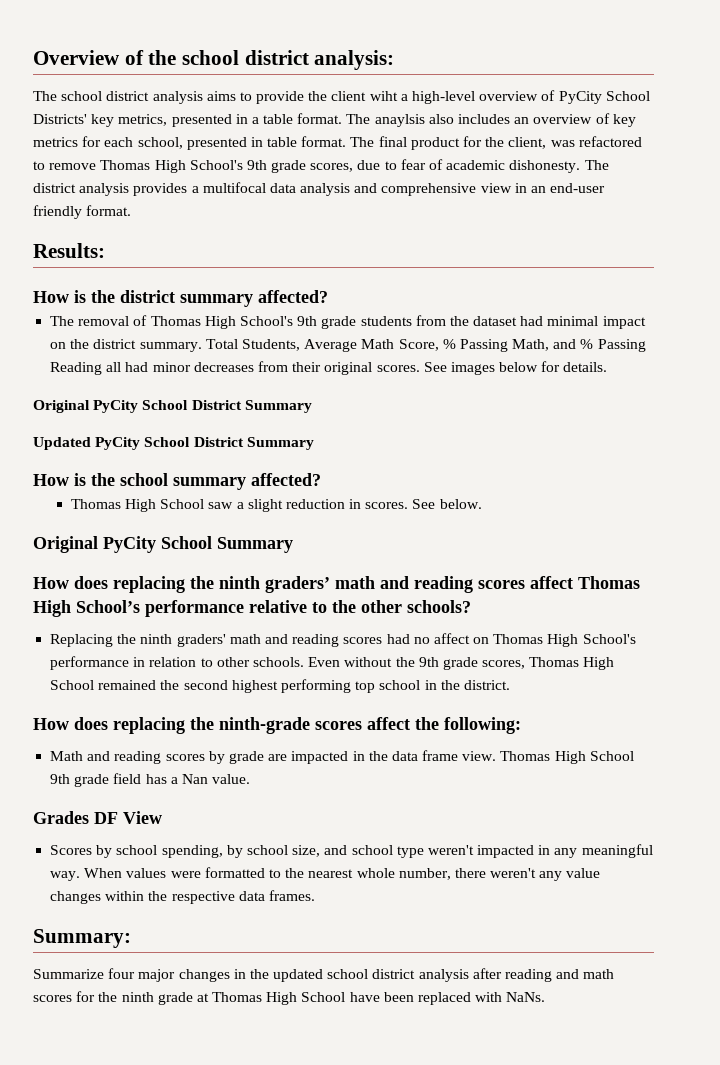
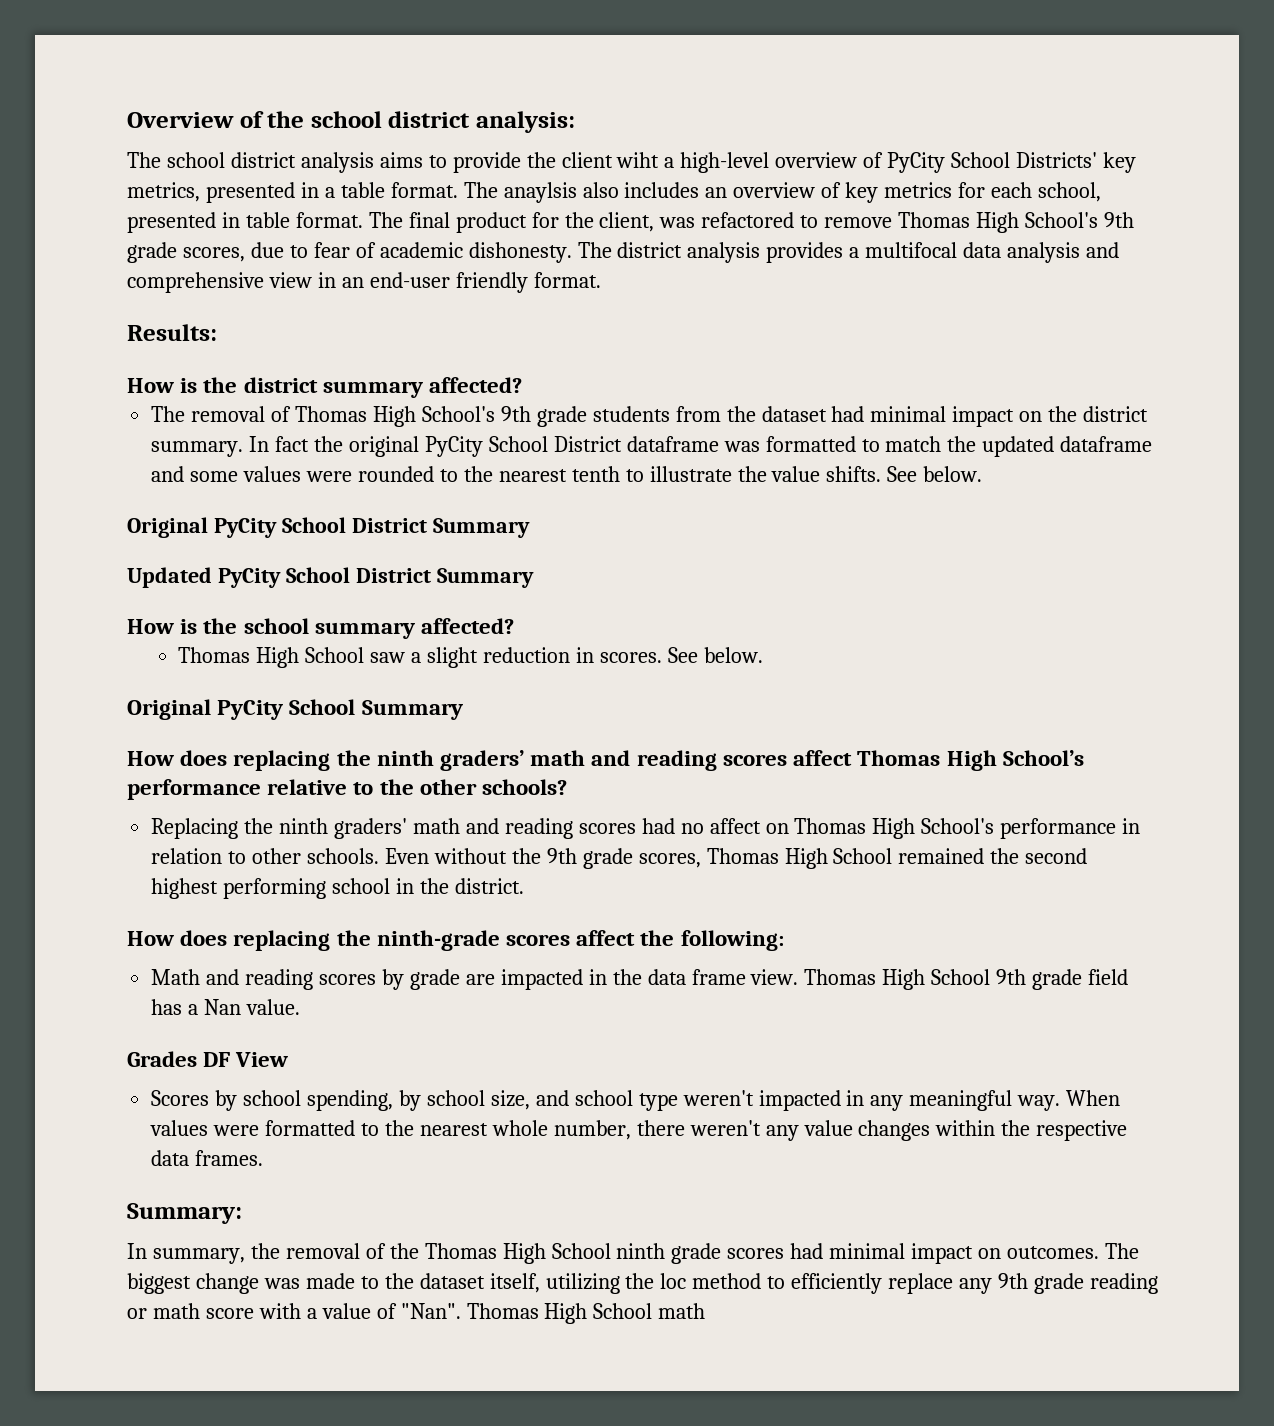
[205,339,646,352] [50,361,608,375] Total Students, Average Math Score, % Passing Math, and % Passing Reading all had minor decreases from their original scores. See images below for details. -> [249,436,1153,457] [151,466,983,482] In fact the original PyCity School District dataframe was formatted to match the updated dataframe and some values were rounded to the nearest tenth to illustrate the value shifts. See below.
[355,681,376,693] top -> (327, 888) none
[33,968,615,982] [33,991,546,1005] Summarize four major changes in the updated school district analysis after reading and math scores for the ninth grade at Thomas High School have been replaced with NaNs. -> [127,1243,1139,1264] [127,1273,1158,1294] [127,1303,706,1324] In summary, the removal of the Thomas High School ninth grade scores had minimal impact on outcomes. The biggest change was made to the dataset itself, utilizing the loc method to efficiently replace any 9th grade reading or math score with a value of "Nan". Thomas High School math

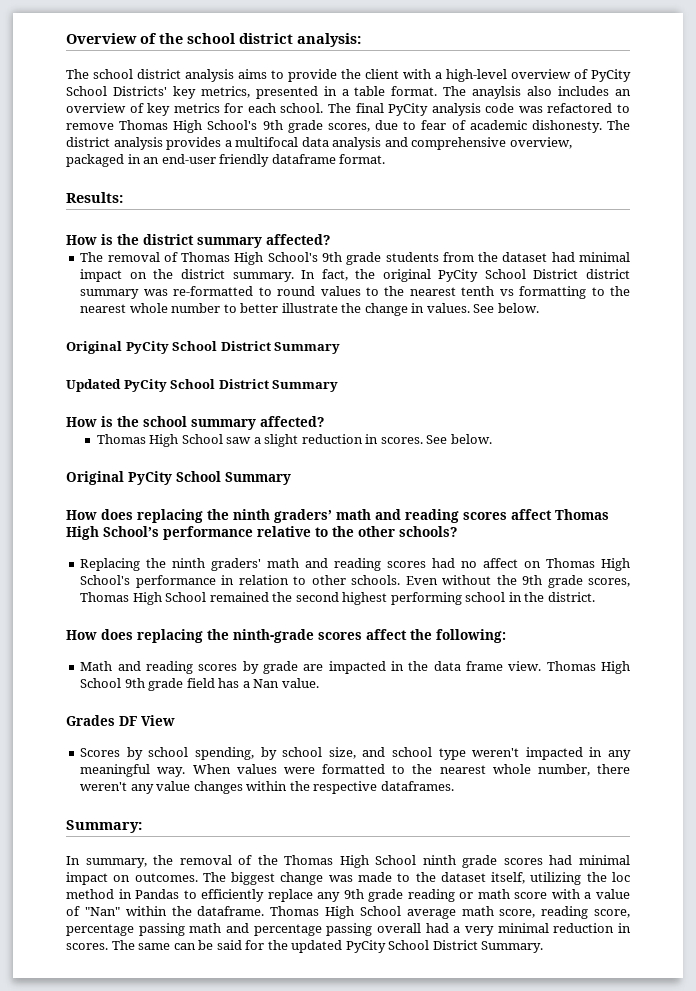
[616,152,660,168] wiht -> [403,69,431,79] with
[1037,182,1101,202] [127,212,655,233] school, presented in table format. The final product for the client, -> [280,103,515,116] school. The final PyCity analysis code
[268,272,312,288] view -> [509,137,572,149] [66,154,124,167] overview, packaged
(528, 282) none -> [271,154,336,164] dataframe
[275,436,310,452] fact -> [321,269,348,281] fact,
[626,436,1153,457] [151,466,882,482] dataframe was formatted to match the updated dataframe and some values were rounded to the nearest tenth to illustrate the value shifts. -> [586,269,630,279] [80,286,630,299] [80,303,470,316] district summary was re-formatted to round values to the nearest tenth vs formatting to the nearest whole number to better illustrate the change in values.
[151,1150,264,1166] data frames. -> [380,781,454,791] dataframes.
(762, 1281) none -> [118,889,180,899] in Pandas
[400,1303,706,1324] "Nan". Thomas High School math -> [84,906,630,919] [66,923,632,936] [66,940,544,953] "Nan" within the dataframe. Thomas High School average math score, reading score, percentage passing math and percentage passing overall had a very minimal reduction in scores. The same can be said for the updated PyCity School District Summary.

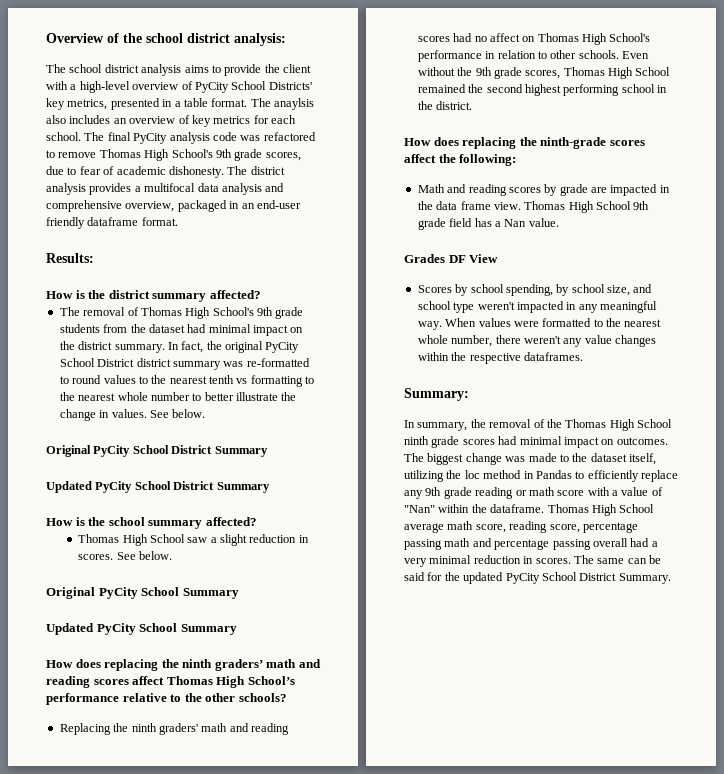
(291, 478) none -> [46,623,237,635] // Updated PyCity School Summary

